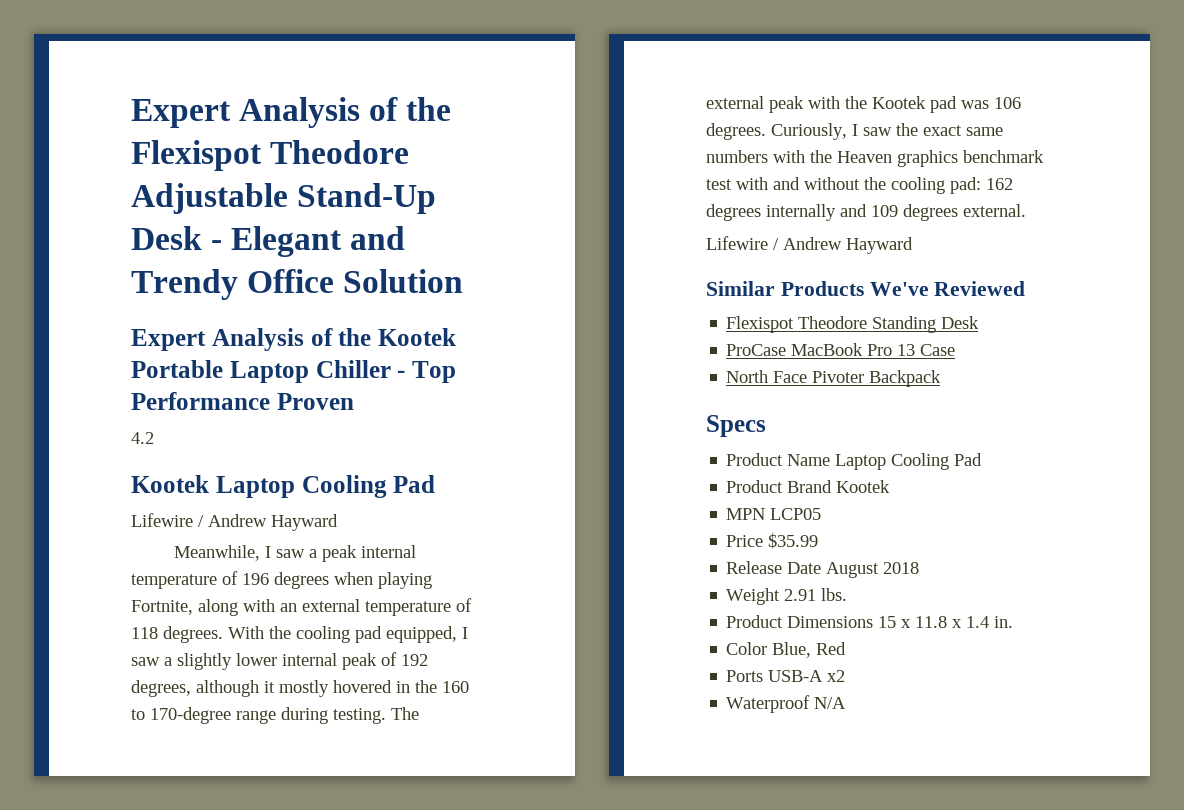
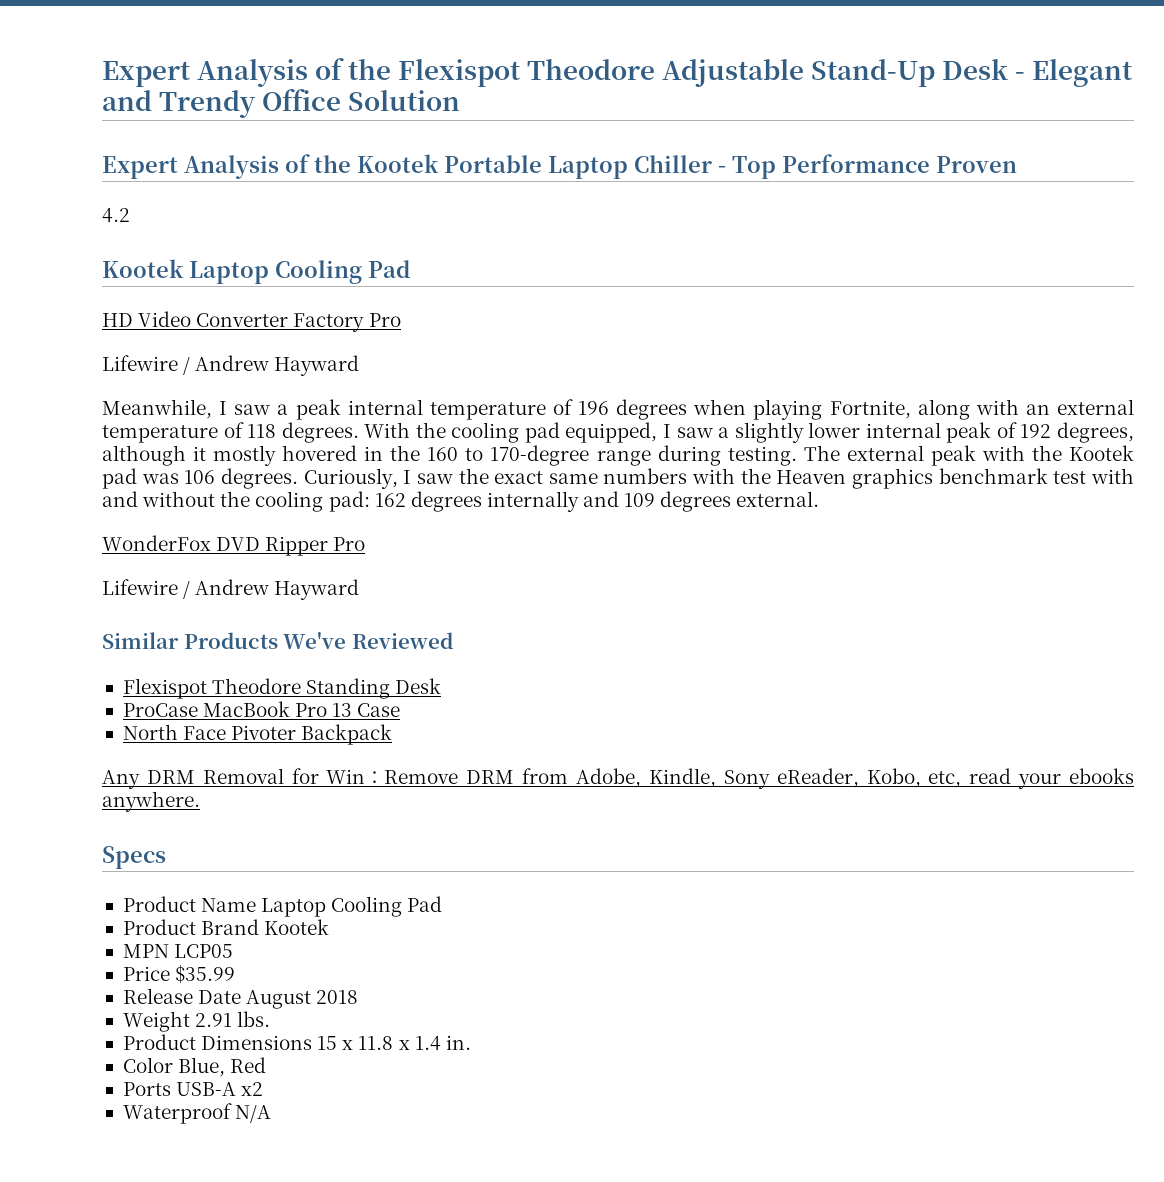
(436, 484) none -> [102,311,401,332] // HD Video Converter Factory Pro
(1026, 210) none -> [102,535,366,556] // WonderFox DVD Ripper Pro
(942, 378) none -> [102,768,1134,789] [102,791,200,812] // Any DRM Removal for Win：Remove DRM from Adobe, Kindle, Sony eReader, Kobo, etc, read your ebooks anywhere.

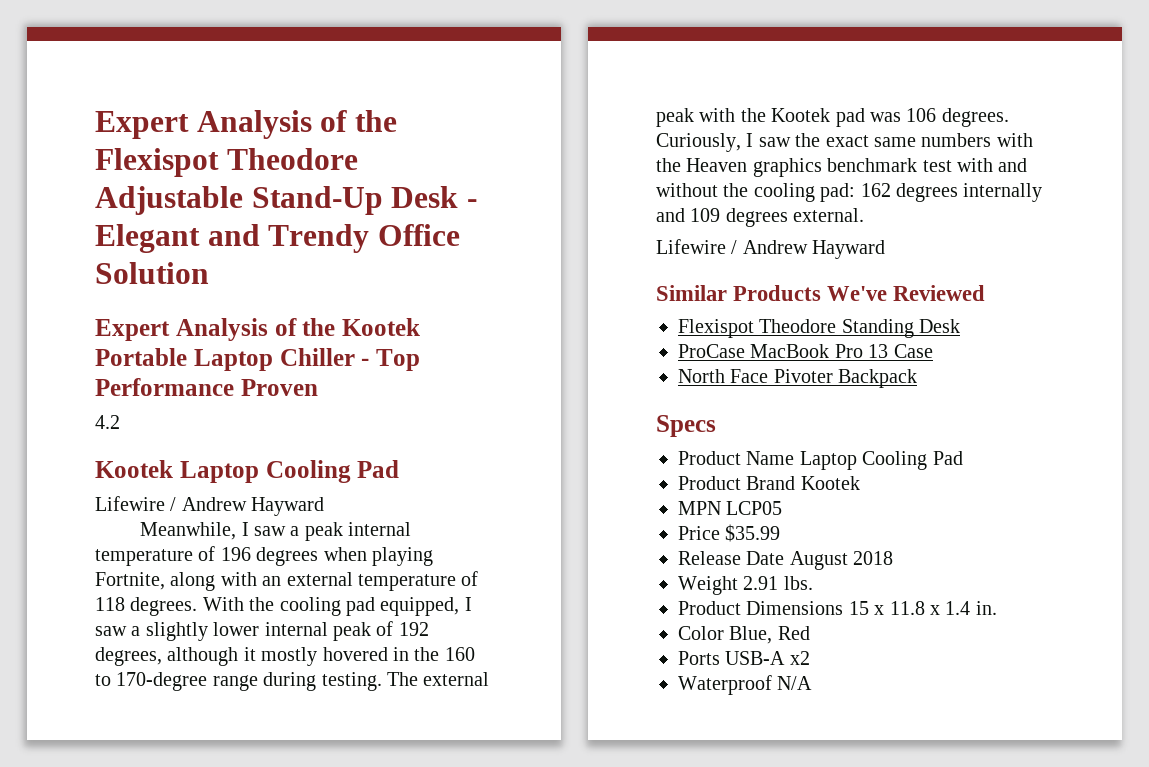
[102,311,401,332] // HD Video Converter Factory Pro -> (400, 469) none
[102,535,366,556] // WonderFox DVD Ripper Pro -> (865, 215) none
[102,768,1134,789] [102,791,200,812] // Any DRM Removal for Win：Remove DRM from Adobe, Kindle, Sony eReader, Kobo, etc, read your ebooks anywhere. -> (918, 378) none

